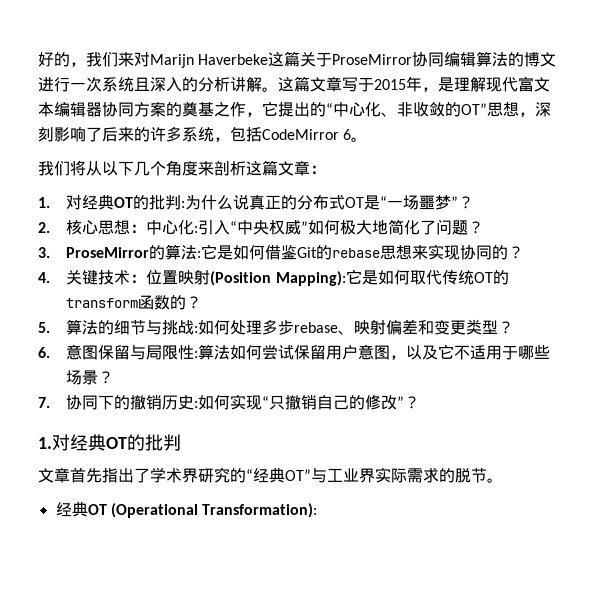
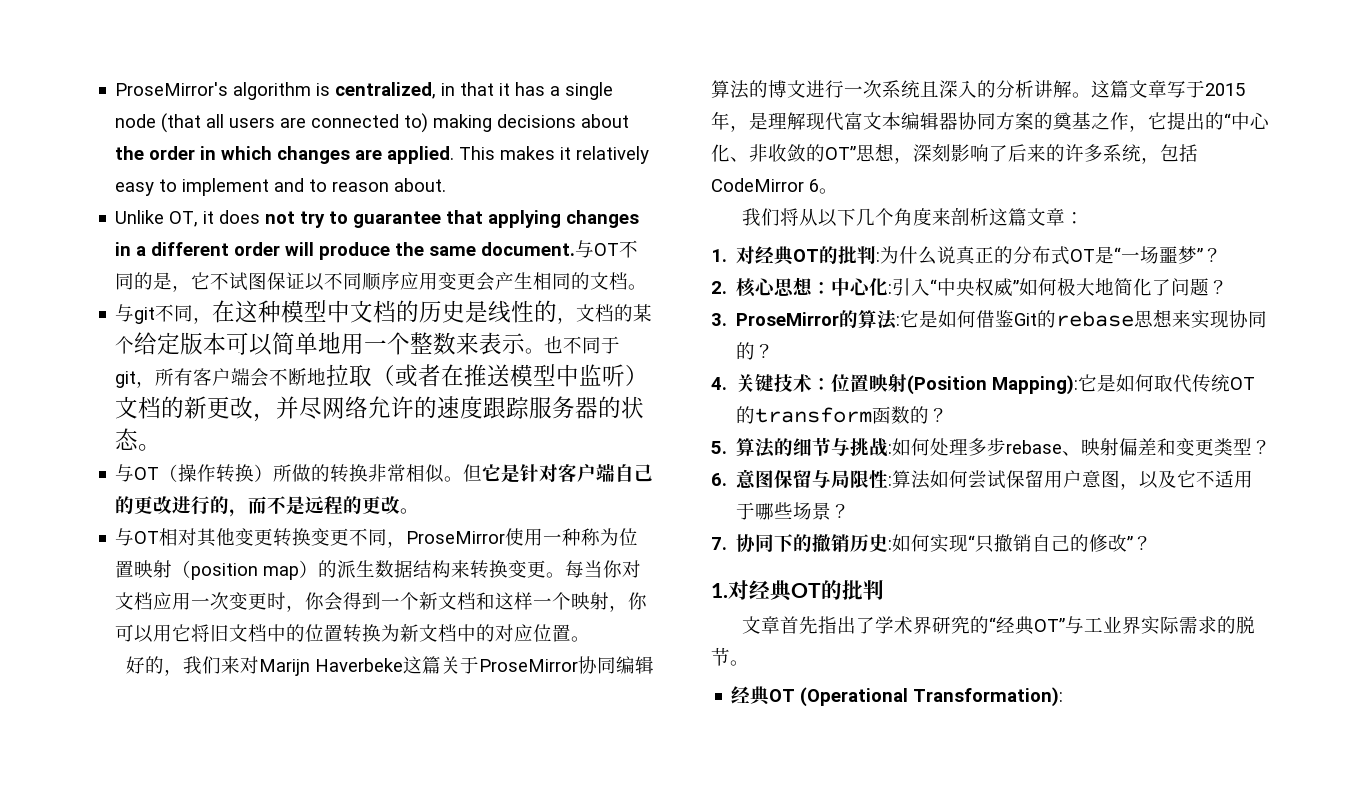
(38, 59) none -> [115,82,614,100] [115,113,630,133] [115,146,650,164] [115,178,447,196] [115,210,640,228] [115,240,639,260] [115,272,648,292] [115,300,653,324] [115,332,621,356] [115,364,649,388] [115,396,645,422] [115,428,162,451] [115,463,654,483] [115,496,420,517] [115,528,639,548] [115,560,642,580] [115,592,648,612] [115,624,591,643] ProseMirror's algorithm is centralized, in that it has a single node (that all users are connected to) making decisions about the order in which changes are applied. This makes it relatively easy to implement and to reason about. // Unlike OT, it does not try to guarantee that applying changes in a different order will produce the same document.与OT不同的是，它不试图保证以不同顺序应用变更会产生相同的文档。 // 与git不同，在这种模型中文档的历史是线性的，文档的某个给定版本可以简单地用一个整数来表示。也不同于git，所有客户端会不断地拉取（或者在推送模型中监听）文档的新更改，并尽网络允许的速度跟踪服务器的状态。 // 与OT（操作转换）所做的转换非常相似。但它是针对客户端自己的更改进行的，而不是远程的更改。 // 与OT相对其他变更转换变更不同，ProseMirror使用一种称为位置映射（position map）的派生数据结构来转换变更。每当你对文档应用一次变更时，你会得到一个新文档和这样一个映射，你可以用它将旧文档中的位置转换为新文档中的对应位置。 //

